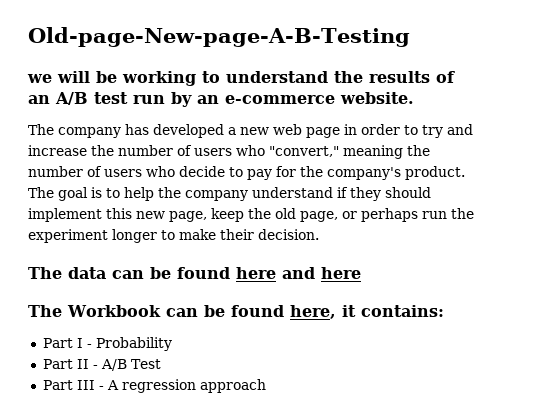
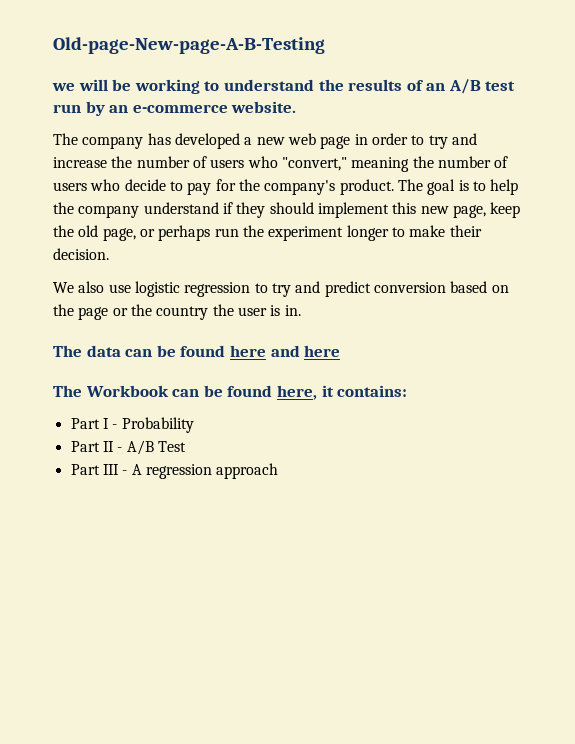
(319, 234) none -> [53,281,509,297] [53,304,301,320] // We also use logistic regression to try and predict conversion based on the page or the country the user is in.

